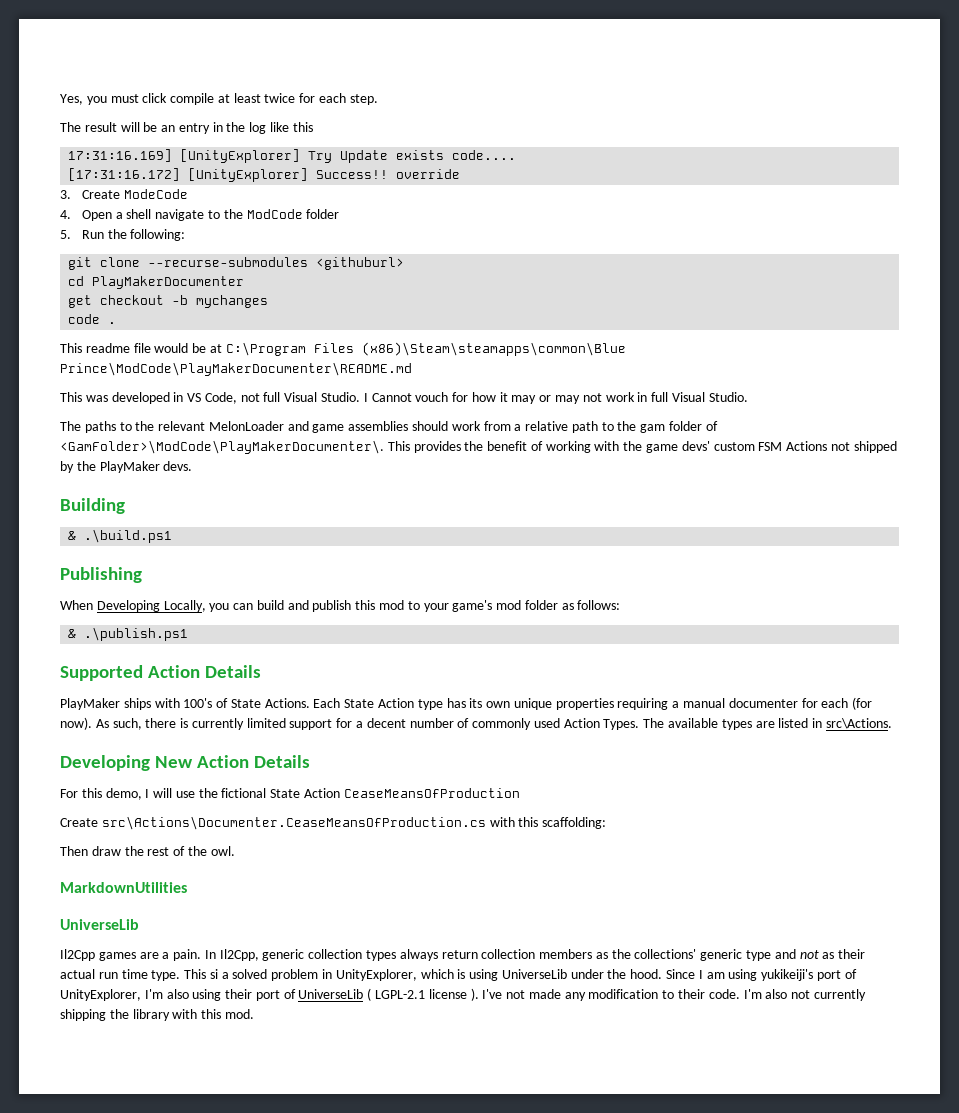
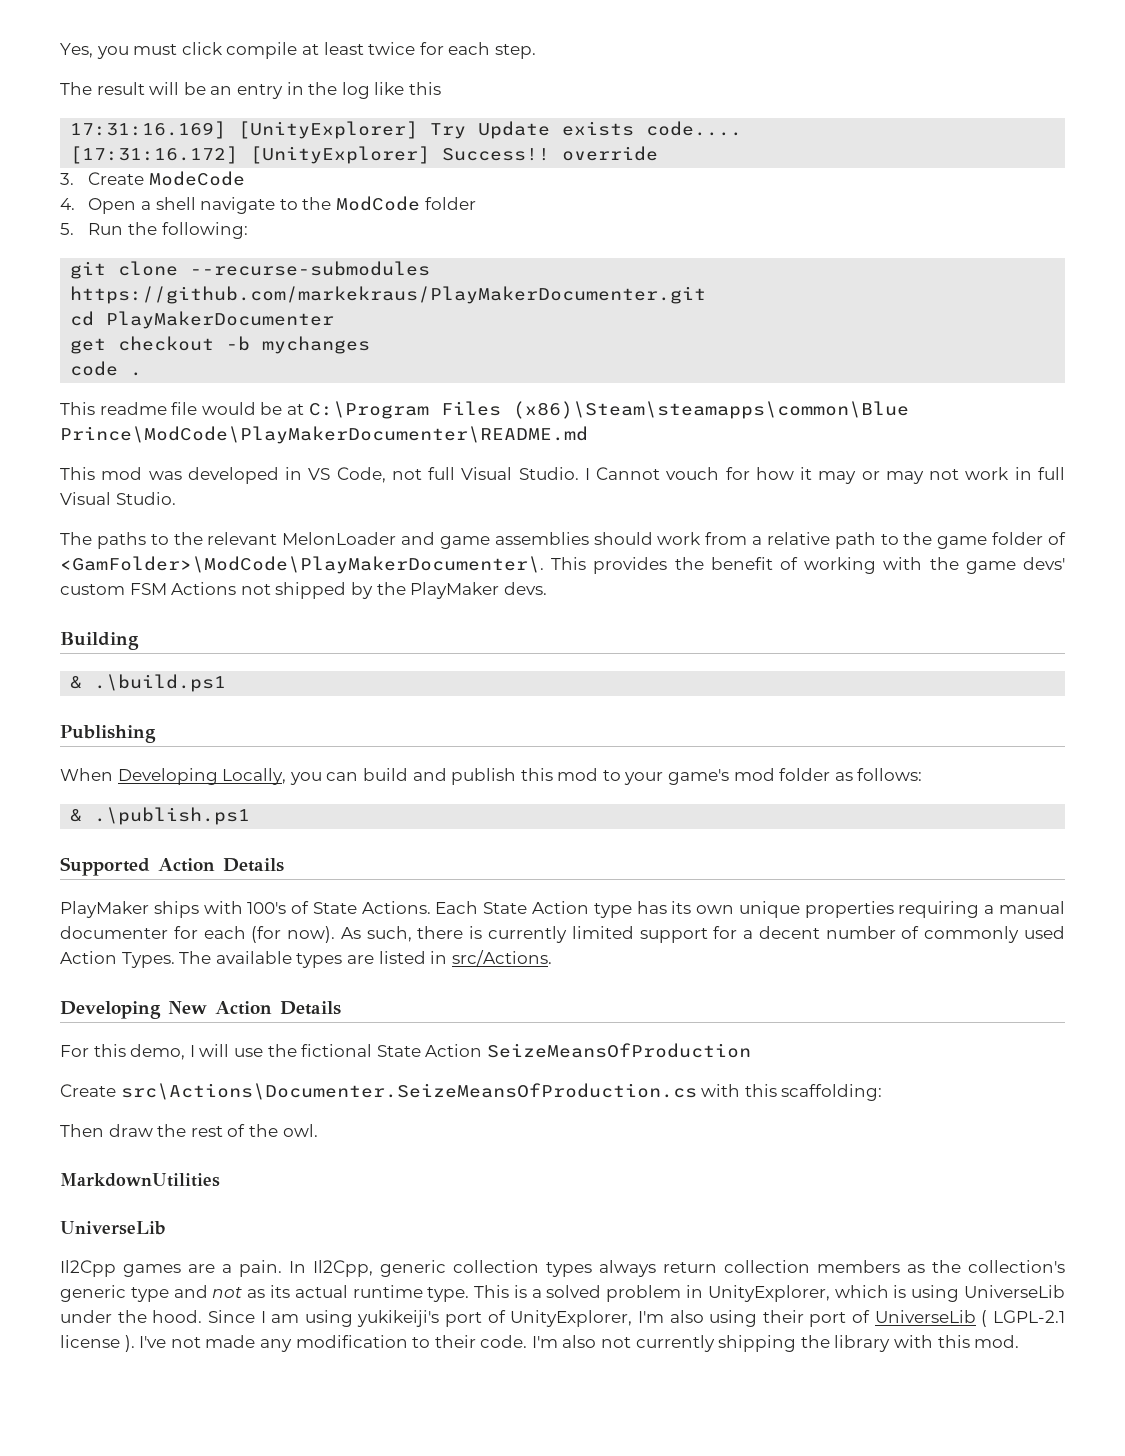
[316,257,405,270] <githuburl> -> [70,286,707,304] https://github.com/markekraus/PlayMakerDocumenter.git
(82, 397) none -> [101,467,143,480] mod
[640,424,666,433] gam -> [937,536,988,549] game
[825,718,892,729] src\Actions. -> [451,950,552,966] src/Actions.
[343,788,520,798] [60,816,486,830] CeaseMeansOfProduction // Create src\Actions\Documenter.CeaseMeansOfProduction.cs -> [486,1043,751,1058] [60,1083,697,1100] SeizeMeansOfProduction // Create src\Actions\Documenter.SeizeMeansOfProduction.cs
[634,949,697,959] collections' -> [968,1260,1065,1273] collection's
[838,949,866,959] [60,969,148,979] their actual run time -> [269,1285,423,1298] its actual runtime
[209,969,218,979] si -> [513,1285,527,1298] is

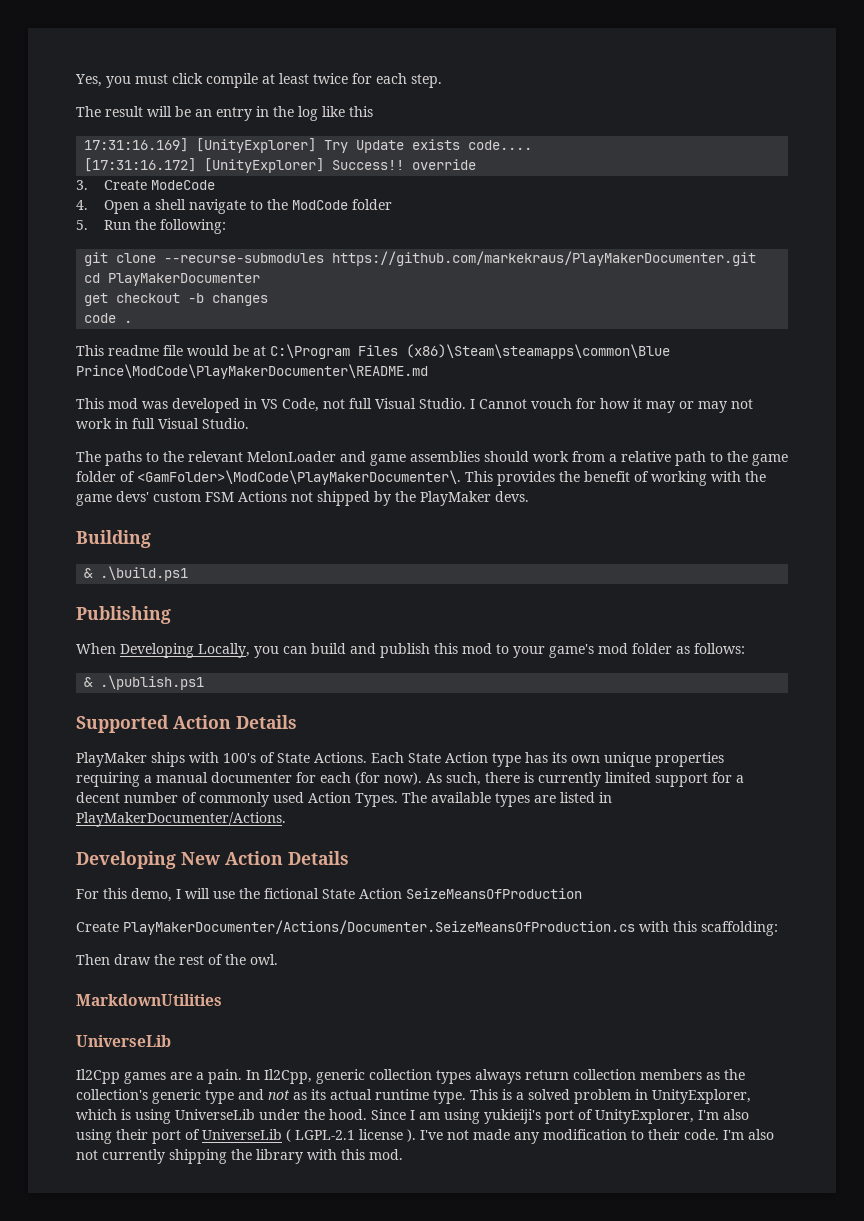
[262,336,371,354] mychanges -> [212,293,269,306] changes
[451,950,552,966] src/Actions. -> [76,812,286,827] PlayMakerDocumenter/Actions.
[120,1083,697,1100] src\Actions\Documenter.SeizeMeansOfProduction.cs -> [123,920,635,935] PlayMakerDocumenter/Actions/Documenter.SeizeMeansOfProduction.cs
[357,1310,440,1327] yukikeiji's -> [484,1109,541,1124] yukieiji's

